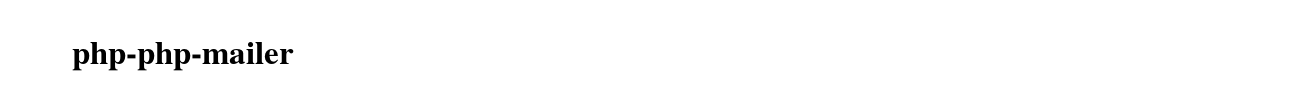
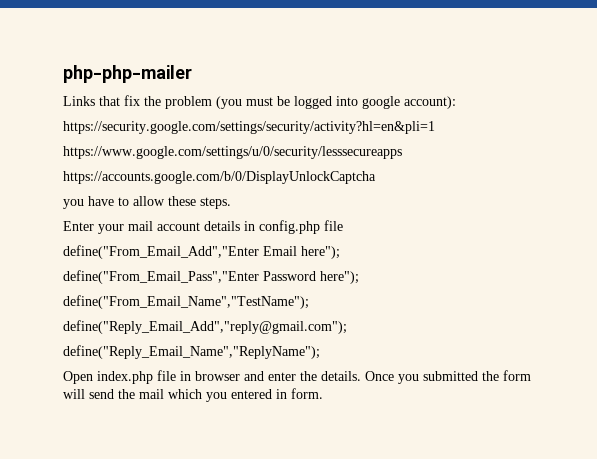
(294, 56) none -> [63,95,456,109] [63,121,435,134] [63,146,402,159] [63,171,376,184] [63,196,231,209] [63,220,343,234] [63,245,340,259] [63,270,359,284] [63,295,309,309] [63,320,347,334] [63,345,320,359] [63,370,531,384] [63,388,323,402] // Links that fix the problem (you must be logged into google account): // https://security.google.com/settings/security/activity?hl=en&pli=1 // https://www.google.com/settings/u/0/security/lesssecureapps // https://accounts.google.com/b/0/DisplayUnlockCaptcha // you have to allow these steps. // Enter your mail account details in config.php file // define("From_Email_Add","Enter Email here"); // define("From_Email_Pass","Enter Password here"); // define("From_Email_Name","TestName"); // define("Reply_Email_Add","reply@gmail.com"); // define("Reply_Email_Name","ReplyName"); // Open index.php file in browser and enter the details. Once you submitted the form will send the mail which you entered in form.

